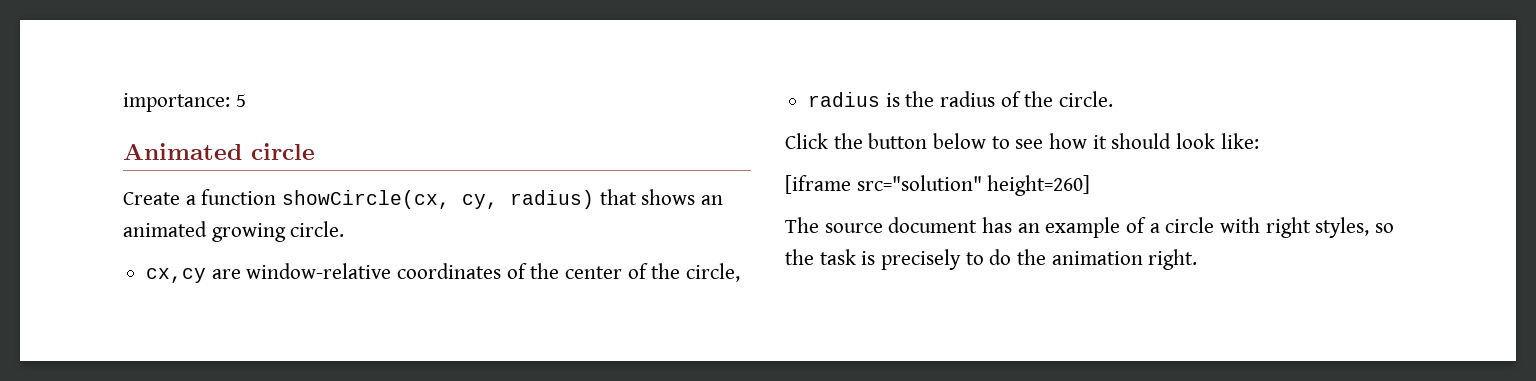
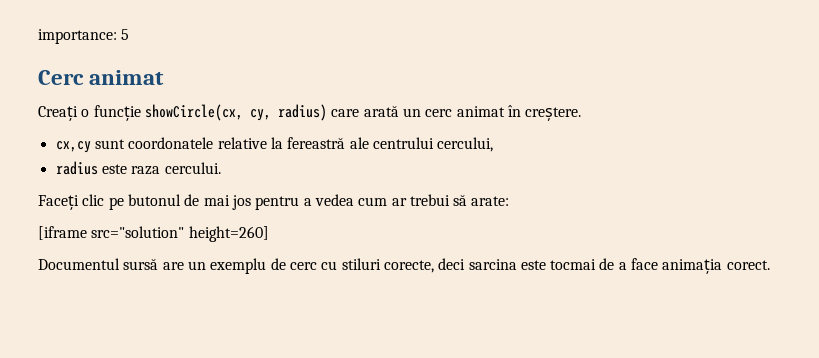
[123,143,315,160] [123,189,724,209] [123,221,345,242] [146,263,741,283] [808,91,1114,107] [785,133,1259,149] [785,175,1091,196] [785,217,1395,238] [785,249,1198,270] Animated circle // Create a function showCircle(cx, cy, radius) that shows an animated growing circle. // cx,cy are window-relative coordinates of the center of the circle, // radius is the radius of the circle. // Click the button below to see how it should look like: // [iframe src="solution" height=260] // The source document has an example of a circle with right styles, so the task is precisely to do the animation right. -> [38,70,165,85] [38,104,582,121] [55,137,494,153] [55,161,221,175] [38,194,510,210] [38,226,269,242] [38,258,770,274] Cerc animat // Creați o funcție showCircle(cx, cy, radius) care arată un cerc animat în creștere. // cx,cy sunt coordonatele relative la fereastră ale centrului cercului, // radius este raza cercului. // Faceți clic pe butonul de mai jos pentru a vedea cum ar trebui să arate: // [iframe src="solution" height=260] // Documentul sursă are un exemplu de cerc cu stiluri corecte, deci sarcina este tocmai de a face animația corect.

